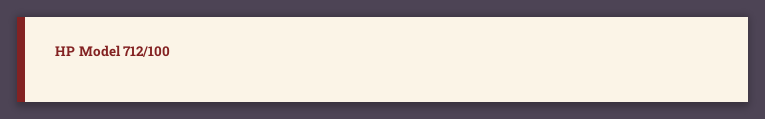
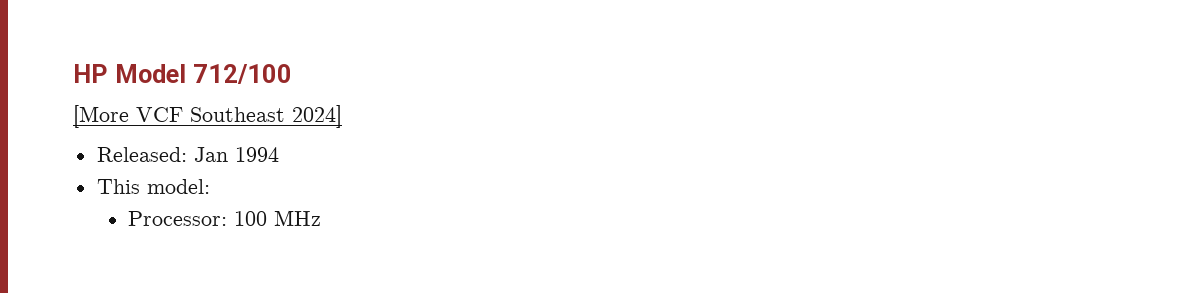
(171, 51) none -> [73,105,342,128] [96,147,279,162] [96,179,210,194] [127,210,321,226] // [More VCF Southeast 2024] // Released: Jan 1994 // This model: // Processor: 100 MHz

